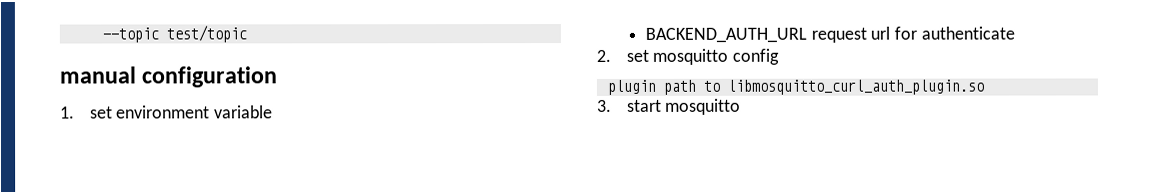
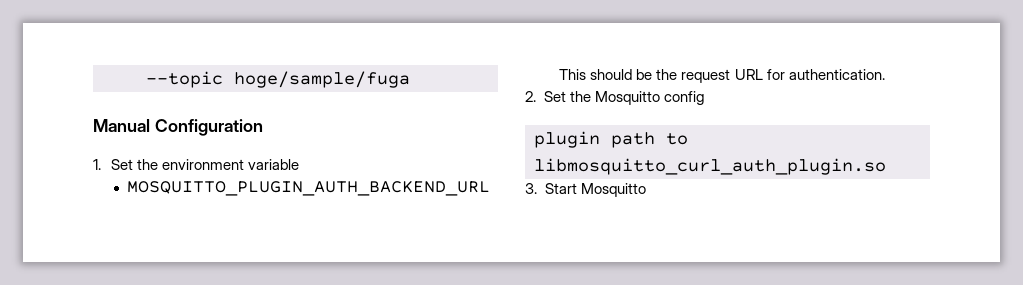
[165,25,247,43] [59,66,278,88] test/topic // manual configuration -> [234,71,410,88] [93,119,263,136] hoge/sample/fuga // Manual Configuration
[89,106,113,119] set -> [110,159,158,170] Set the
[644,26,1015,43] [596,48,729,65] BACKEND_AUTH_URL request url for authenticate // 2. set mosquitto -> [127,181,491,196] [559,69,885,83] [525,91,660,105] MOSQUITTO_PLUGIN_AUTH_BACKEND_URL This should be the request URL for authentication. // 2. Set the Mosquitto
[626,98,742,115] start mosquitto -> [544,183,646,197] Start Mosquitto

